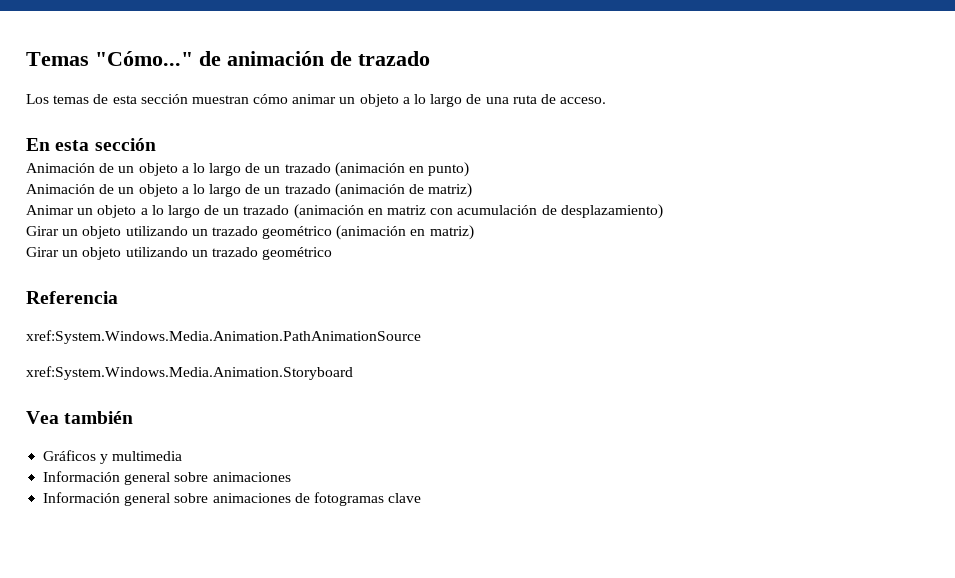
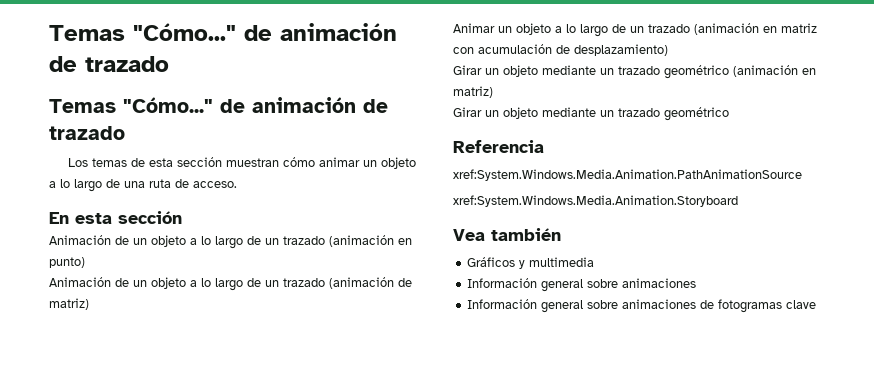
[26,51,430,66] Temas "Cómo..." de animación de trazado -> [49,23,397,41] [49,56,169,72] [49,97,388,113] [49,126,125,140] Temas "Cómo..." de animación de trazado // Temas "Cómo..." de animación de trazado
[125,226,188,236] utilizando -> [542,65,596,75] mediante
[125,247,188,257] utilizando -> [542,107,596,117] mediante

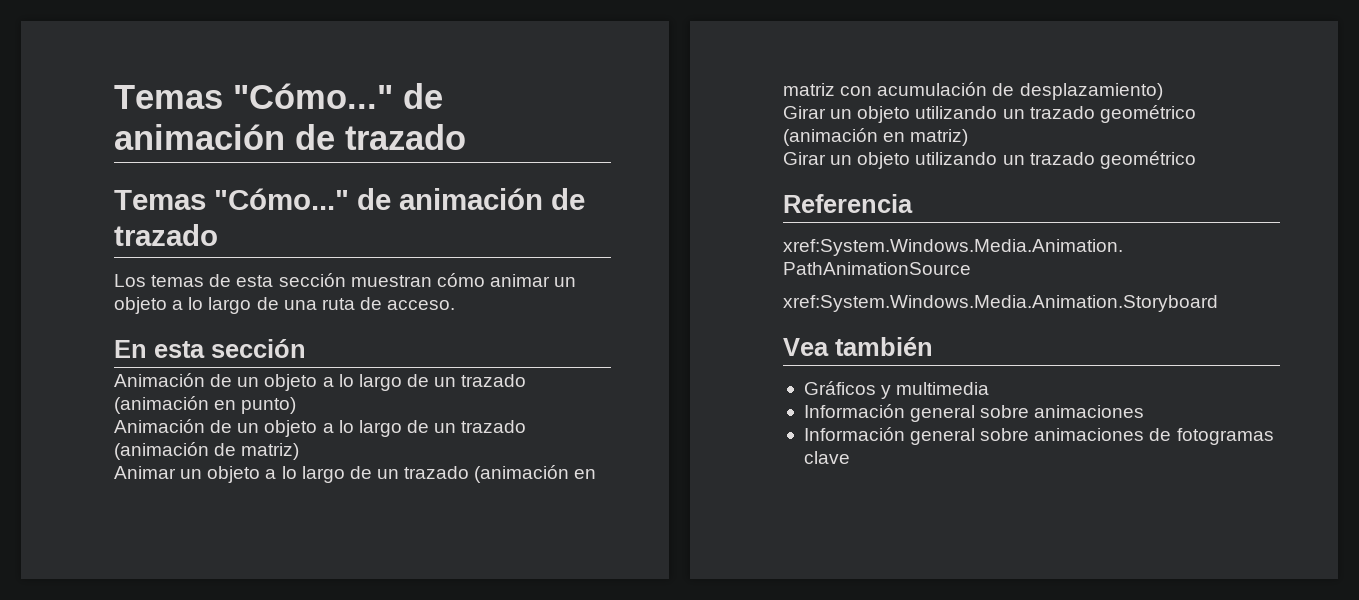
[542,65,596,75] mediante -> [915,106,998,119] utilizando
[542,107,596,117] mediante -> [915,152,998,165] utilizando

